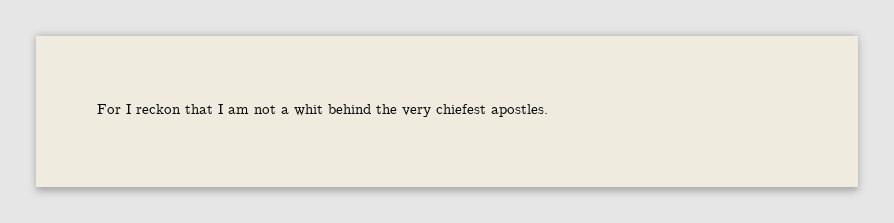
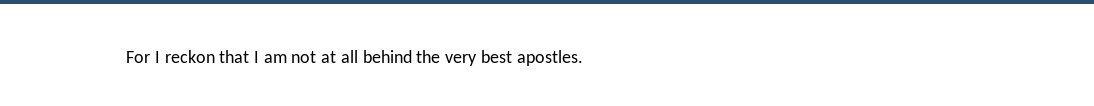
[281,104,323,116] a whit -> [321,50,358,63] at all
[436,104,486,114] chiefest -> [480,50,512,63] best

